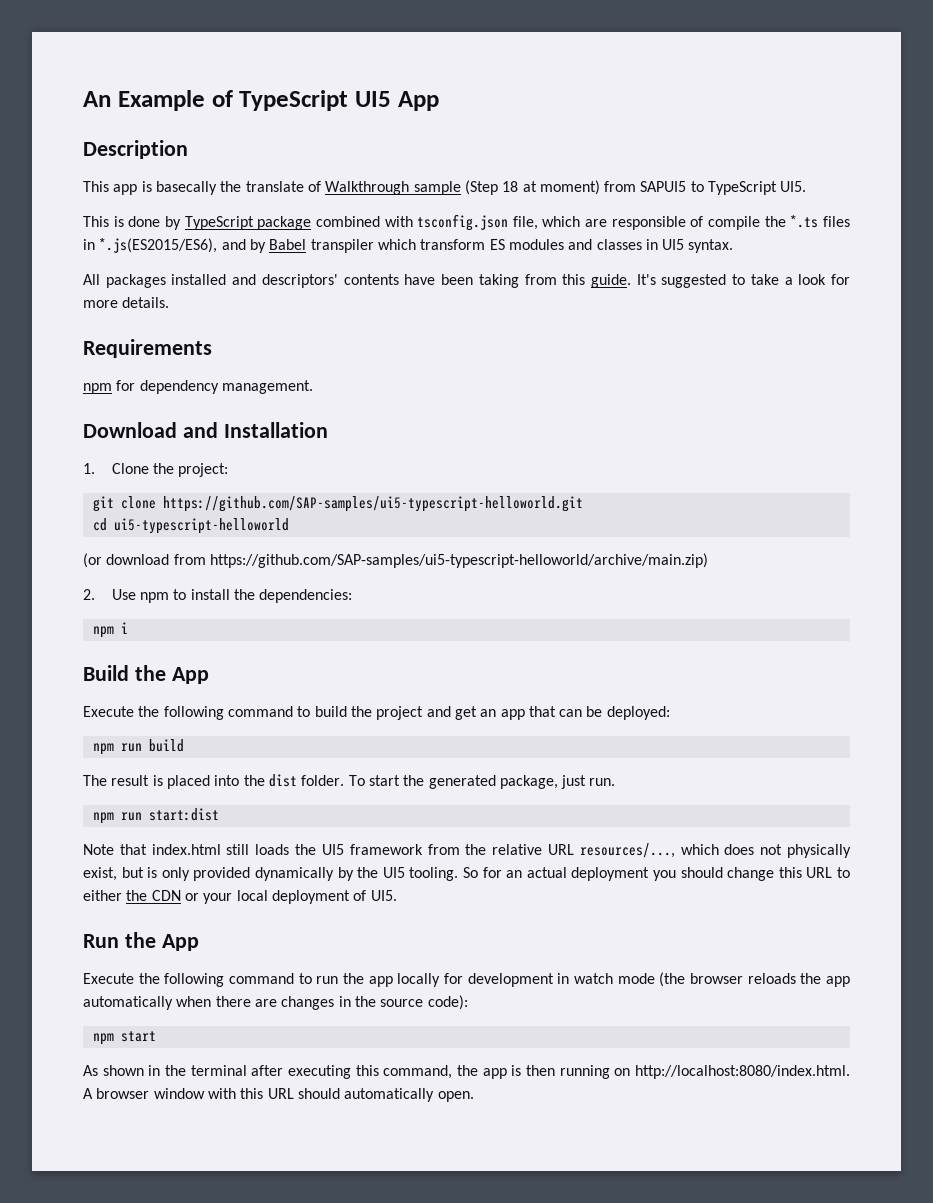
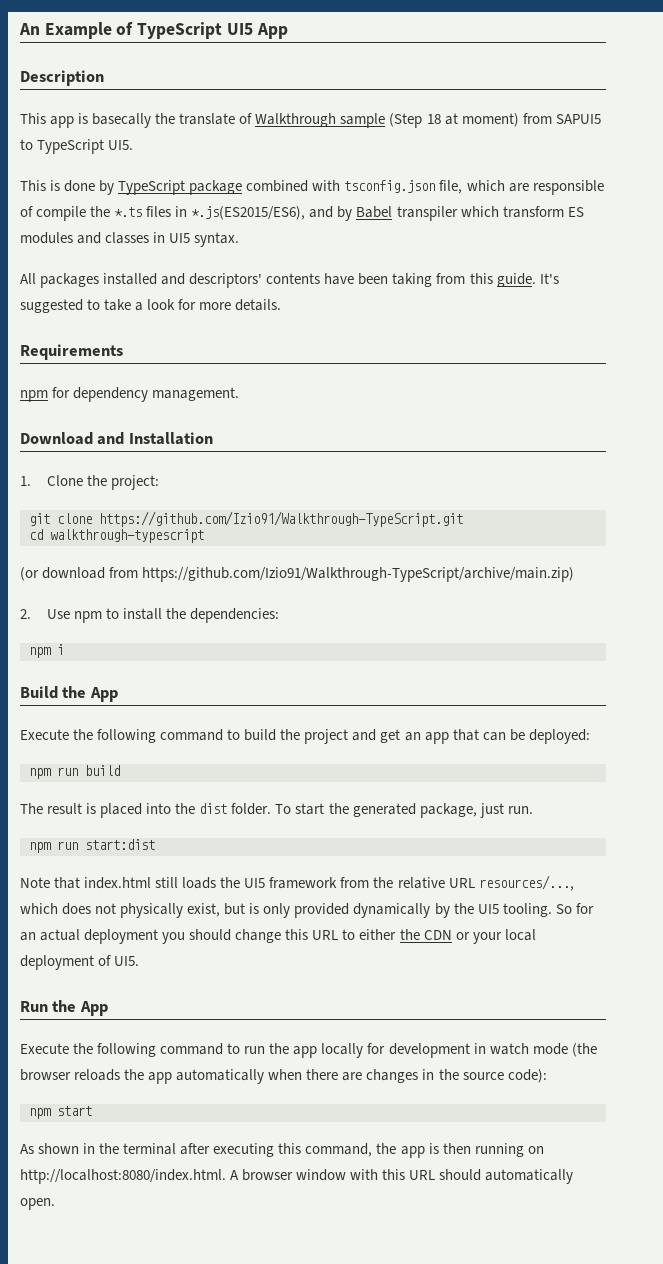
[162,496,583,512] https://github.com/SAP-samples/ui5-typescript-helloworld.git -> [99,511,463,527] https://github.com/Izio91/Walkthrough-TypeScript.git
[113,518,289,534] ui5-typescript-helloworld -> [50,529,204,543] walkthrough-typescript
[209,553,708,568] https://github.com/SAP-samples/ui5-typescript-helloworld/archive/main.zip) -> [142,567,575,582] https://github.com/Izio91/Walkthrough-TypeScript/archive/main.zip)

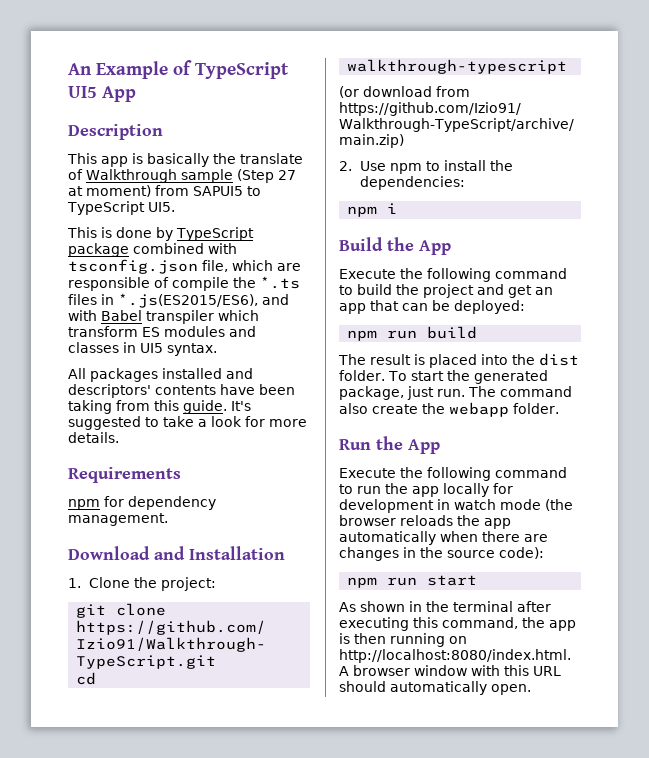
[92,113,152,128] basecally -> [147,153,209,167] basically
[426,114,441,124] 18 -> [278,170,296,180] 27
[337,206,353,221] by -> [68,310,97,321] with
[29,839,155,853] [20,875,574,891] [20,903,594,918] [20,929,536,944] [20,955,140,970] // npm run start:dist // Note that index.html still loads the UI5 framework from the relative URL resources/..., which does not physically exist, but is only provided dynamically by the UI5 tooling. So for an actual deployment you should change this URL to either the CDN or your local deployment of UI5. -> [468,386,572,397] [339,402,559,417] The command also create the webapp folder.
(51, 1113) none -> [387,577,418,586] run

